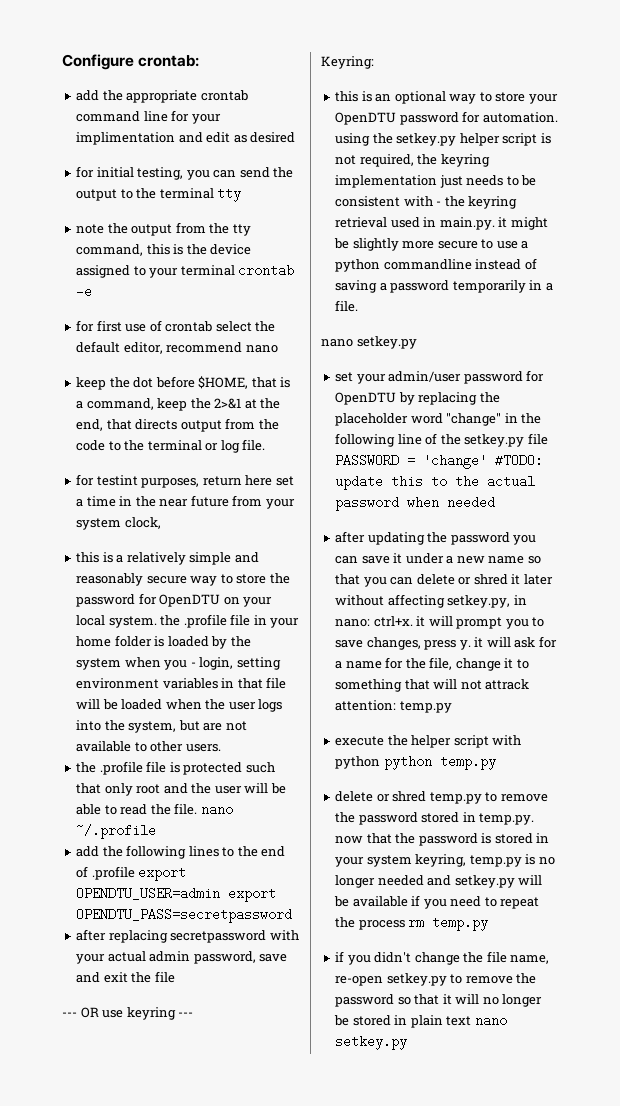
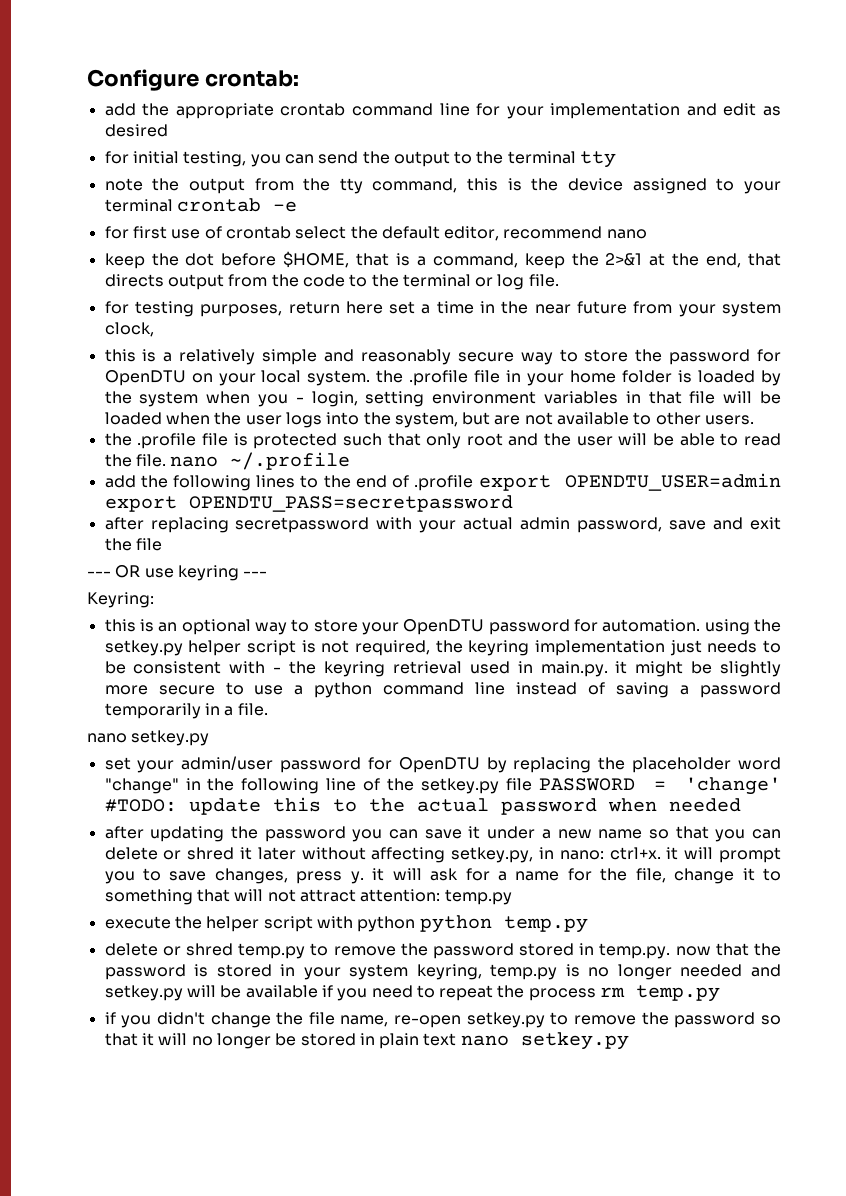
[76,132,176,145] implimentation -> [550,103,681,119] implementation
[96,475,138,486] testint -> [134,301,194,317] testing
[383,259,472,270] commandline -> [383,682,506,695] command line
[485,679,530,690] attrack -> [299,889,356,902] attract

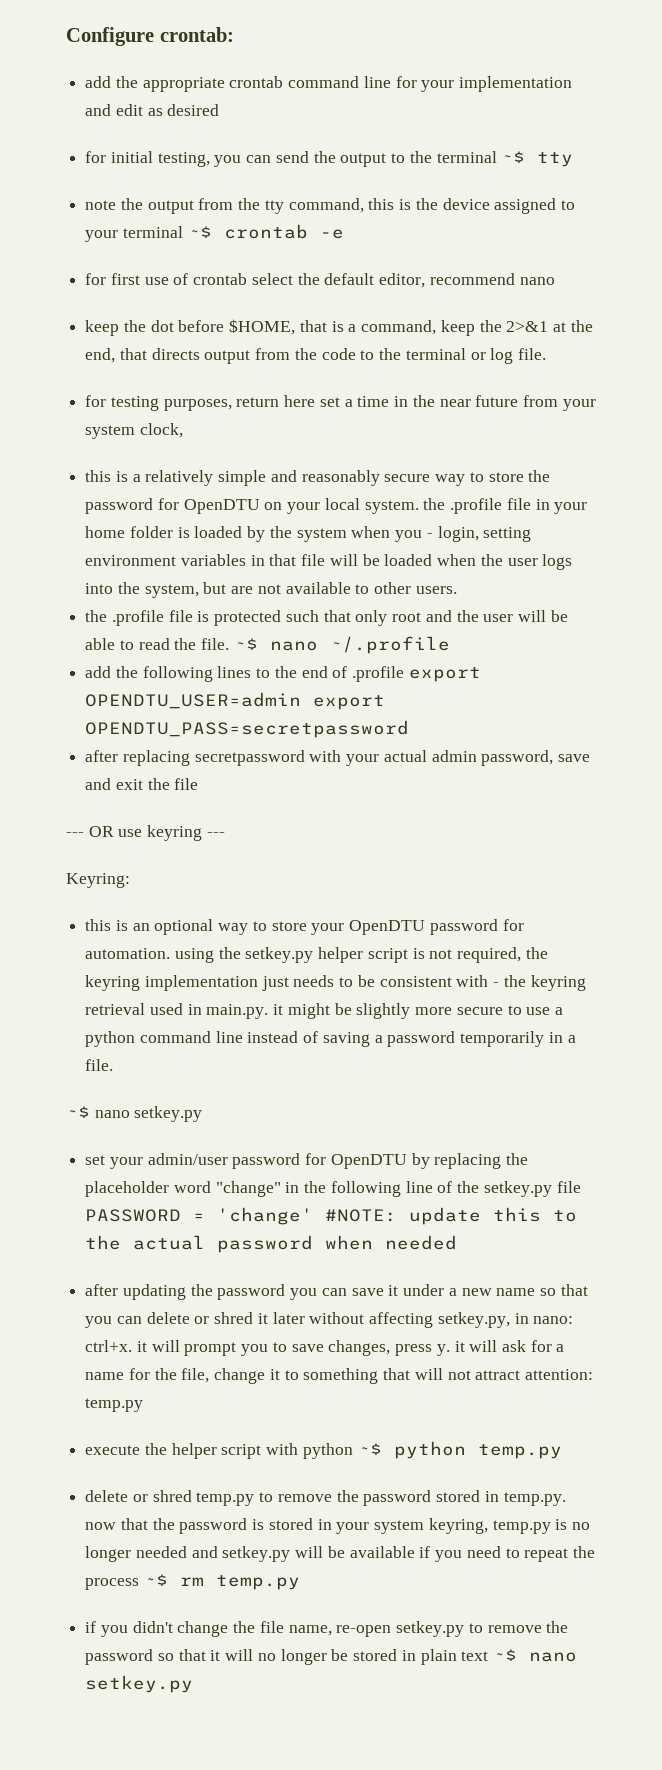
(576, 157) none -> [501,151,526,163] ~$
(173, 205) none -> [187,226,212,238] ~$
(166, 460) none -> [233,638,258,650] ~$
(268, 709) none -> [66,1106,90,1118] ~$
[104,799,177,812] #TODO: -> [325,1209,398,1222] #NOTE:
(416, 924) none -> [357,1443,382,1455] ~$
(596, 994) none -> [143,1574,168,1586] ~$
(457, 1039) none -> [492,1649,517,1661] ~$

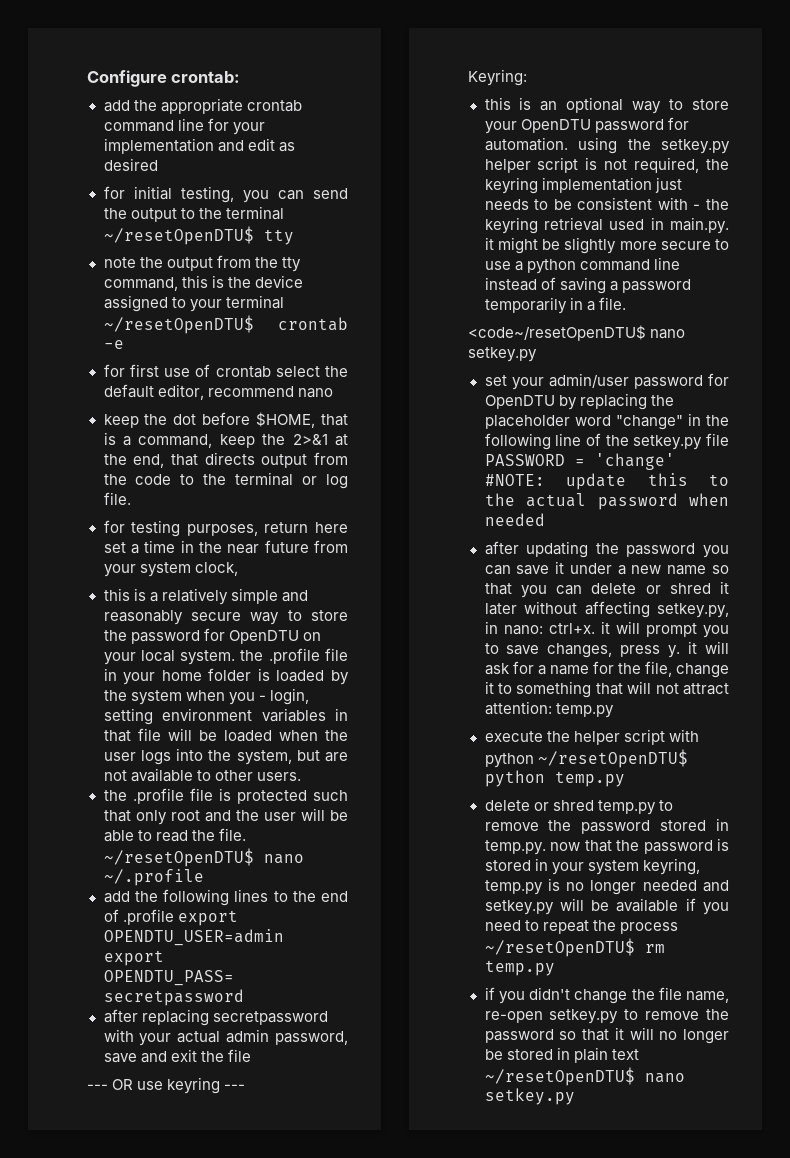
[501,151,526,163] ~$ -> [103,226,254,245] ~/resetOpenDTU$
[187,226,212,238] ~$ -> [103,315,254,334] ~/resetOpenDTU$
[233,638,258,650] ~$ -> [103,848,254,867] ~/resetOpenDTU$
[66,1106,90,1118] ~$ -> [468,325,646,341] <code~/resetOpenDTU$
[357,1443,382,1455] ~$ -> [537,749,688,768] ~/resetOpenDTU$
[143,1574,168,1586] ~$ -> [484,938,635,957] ~/resetOpenDTU$
[492,1649,517,1661] ~$ -> [484,1067,635,1086] ~/resetOpenDTU$

